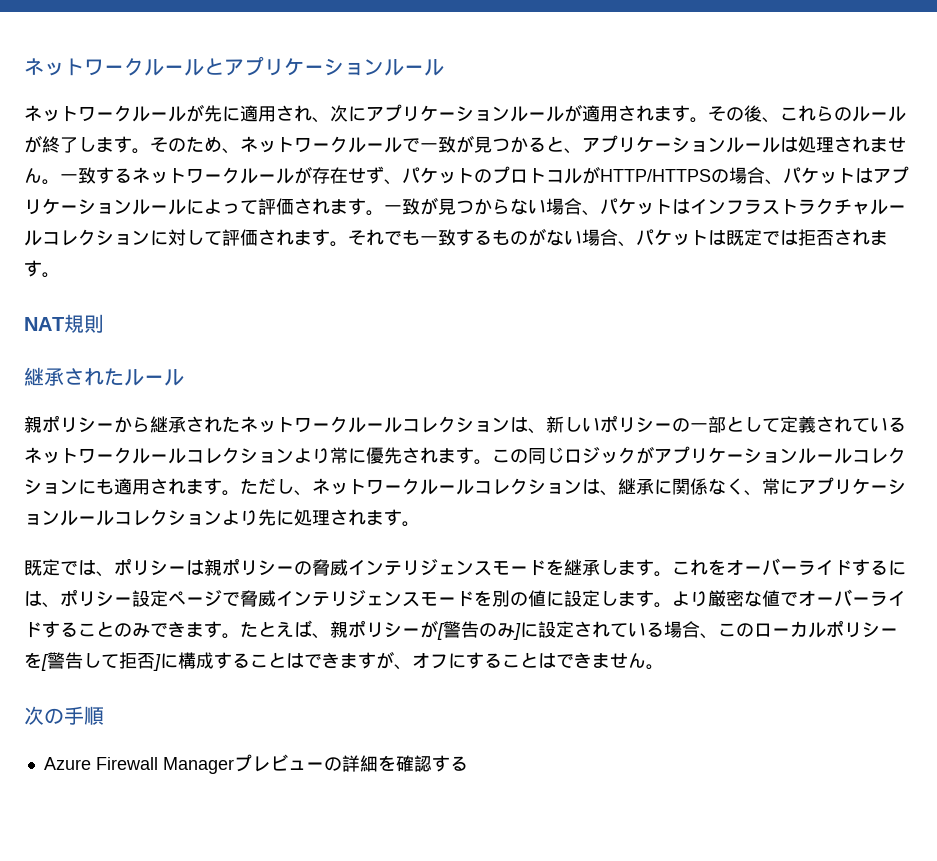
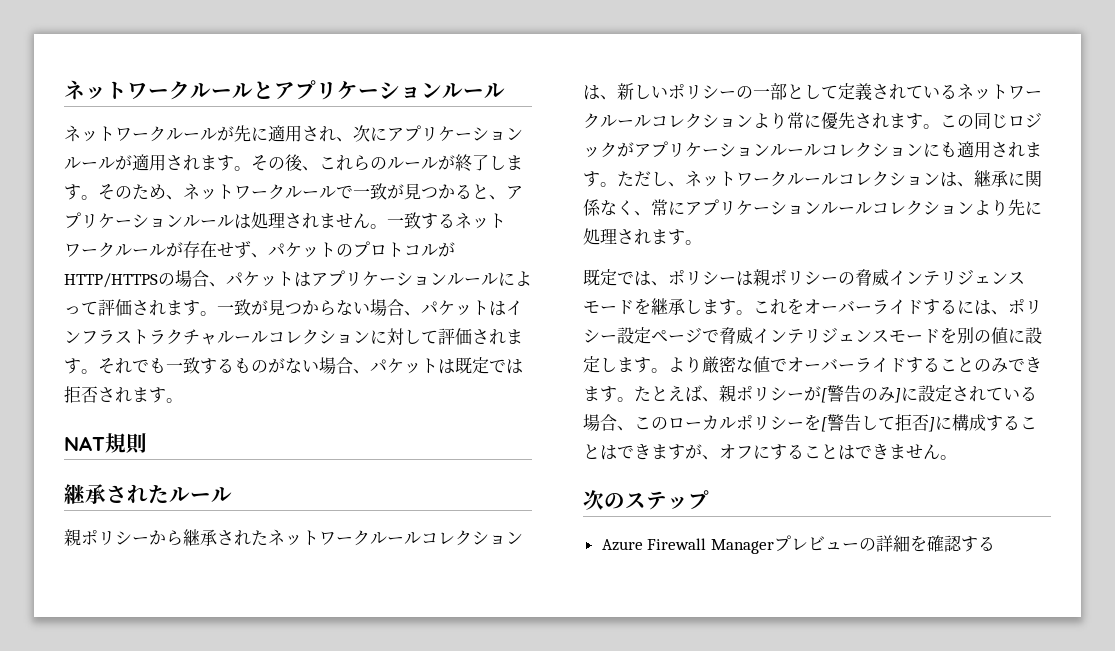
[64,706,104,725] 手順 -> [625,490,709,510] ステップ

